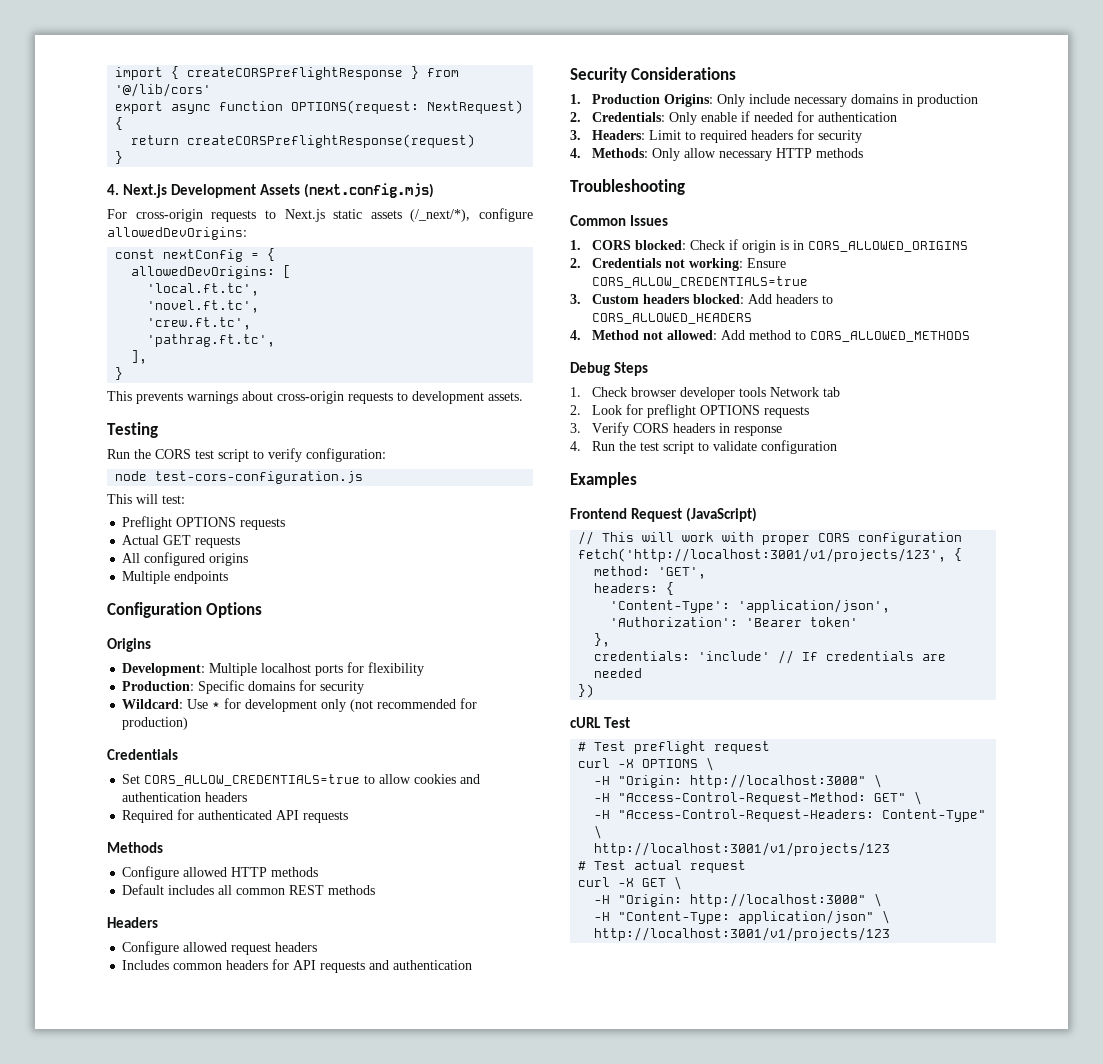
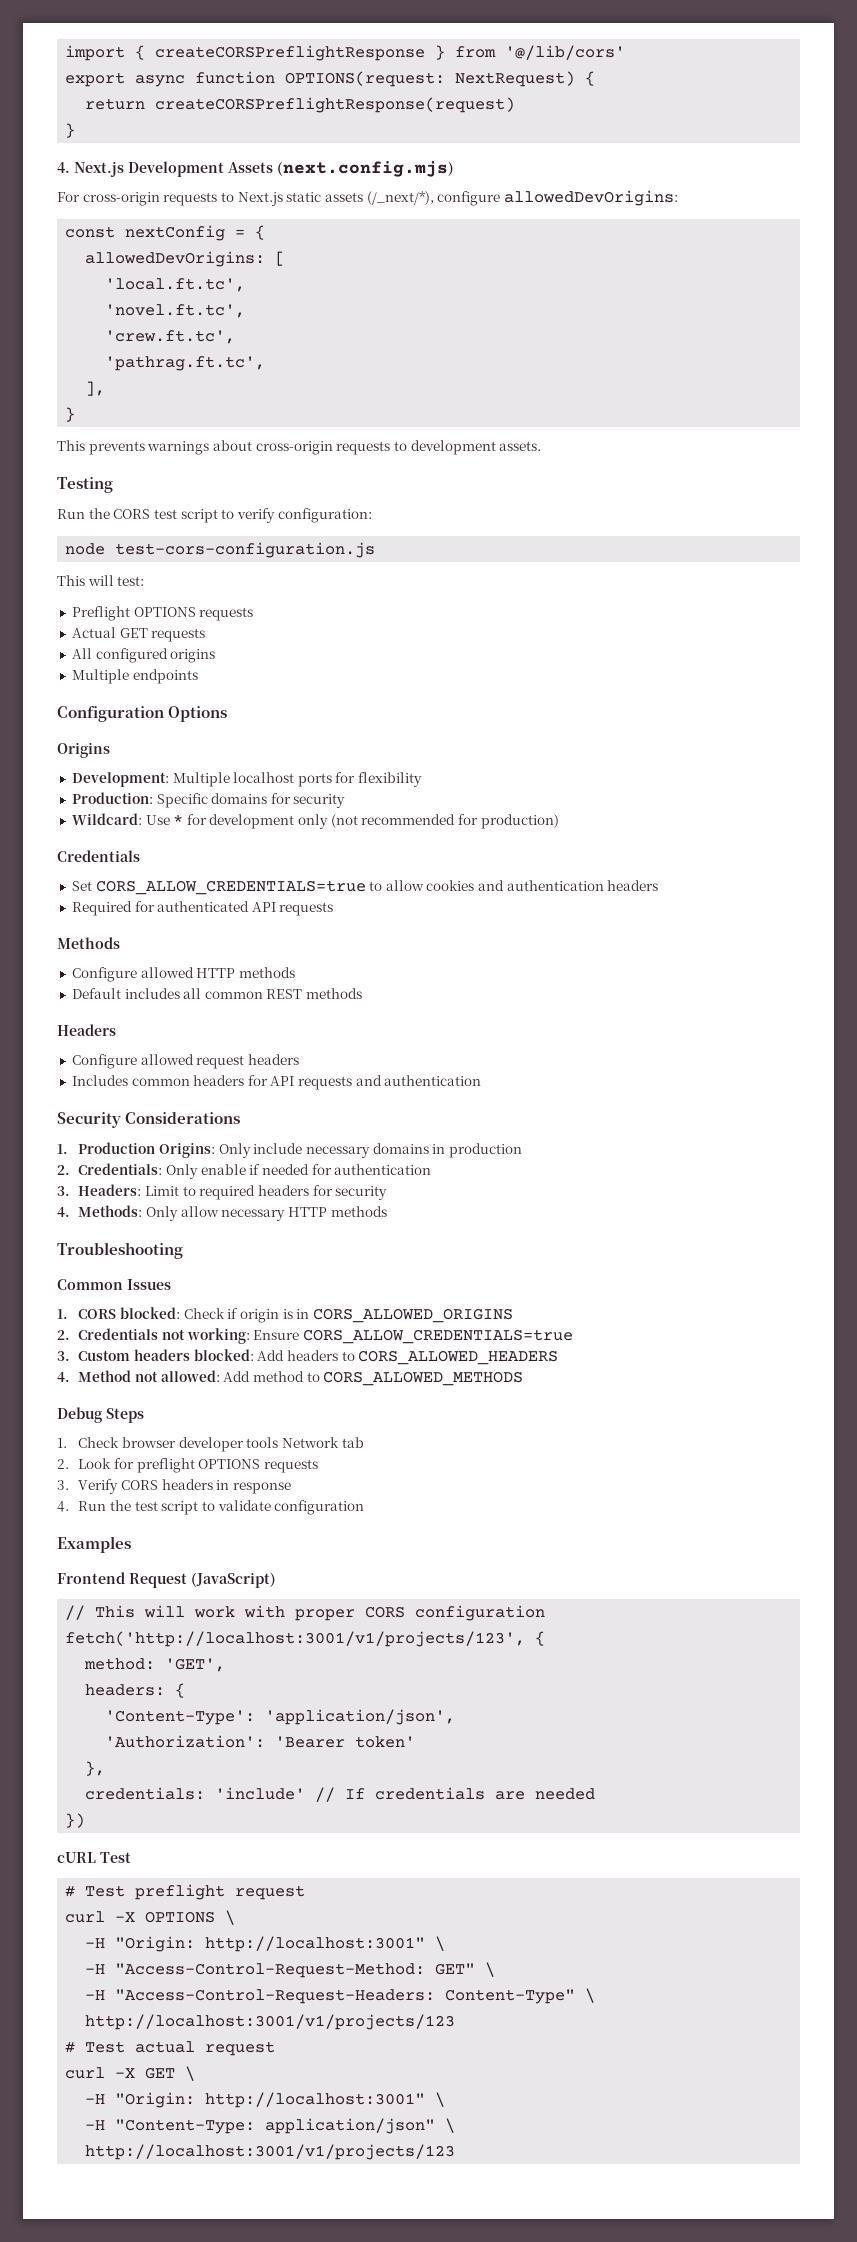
[690,774,867,788] http://localhost:3000" -> [205,1936,426,1952] http://localhost:3001"
[690,893,867,907] http://localhost:3000" -> [205,2092,426,2108] http://localhost:3001"

